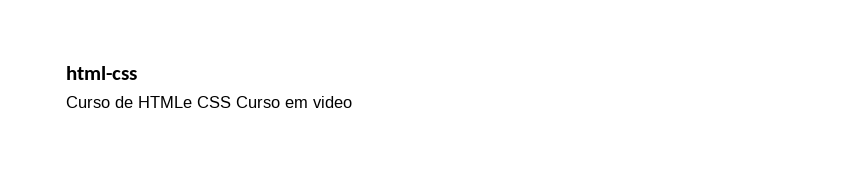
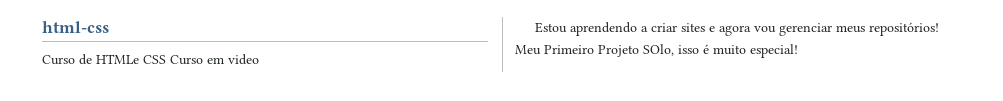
(352, 102) none -> [535,22,940,36] [515,44,798,58] // Estou aprendendo a criar sites e agora vou gerenciar meus repositórios! Meu Primeiro Projeto SOlo, isso é muito especial!

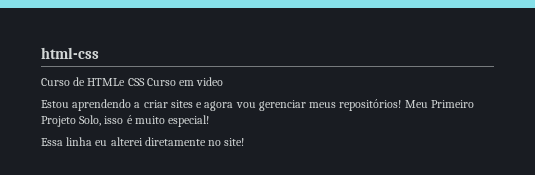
[643,44,674,56] SOlo, -> [79,115,102,126] Solo,
(798, 51) none -> [41,137,245,146] // Essa linha eu alterei diretamente no site!

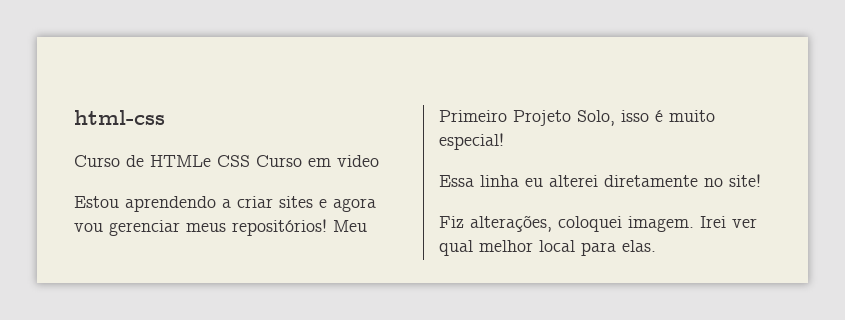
(245, 142) none -> [439,215,757,232] [439,240,656,256] // Fiz alterações, coloquei imagem. Irei ver qual melhor local para elas.

